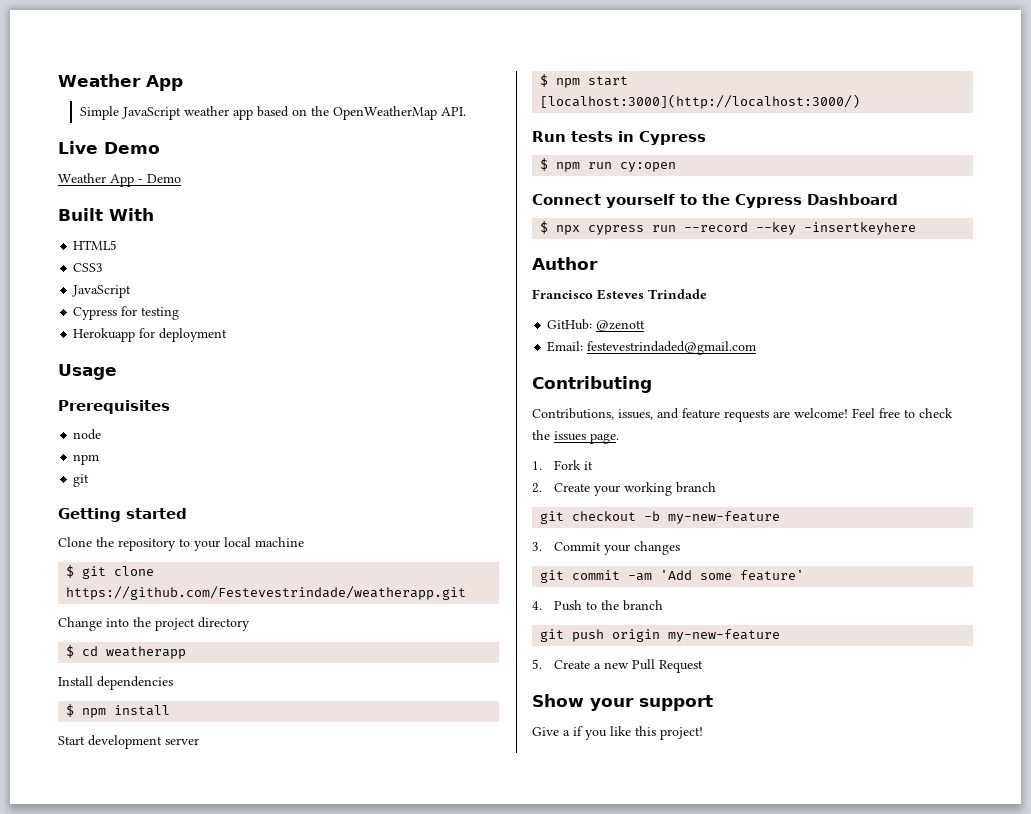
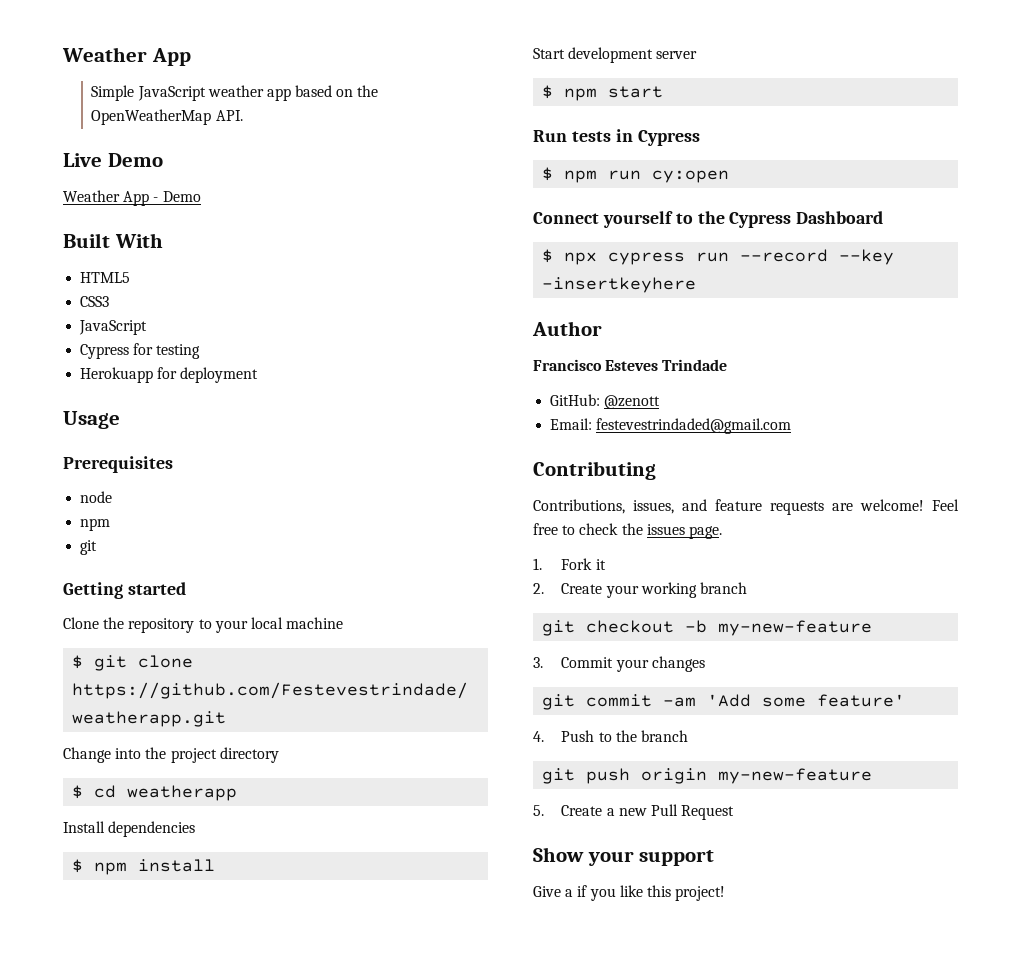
[540,94,861,109] // [localhost:3000](http://localhost:3000/) -> (664, 92) none

